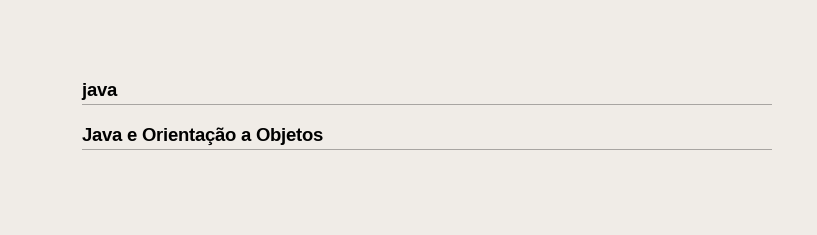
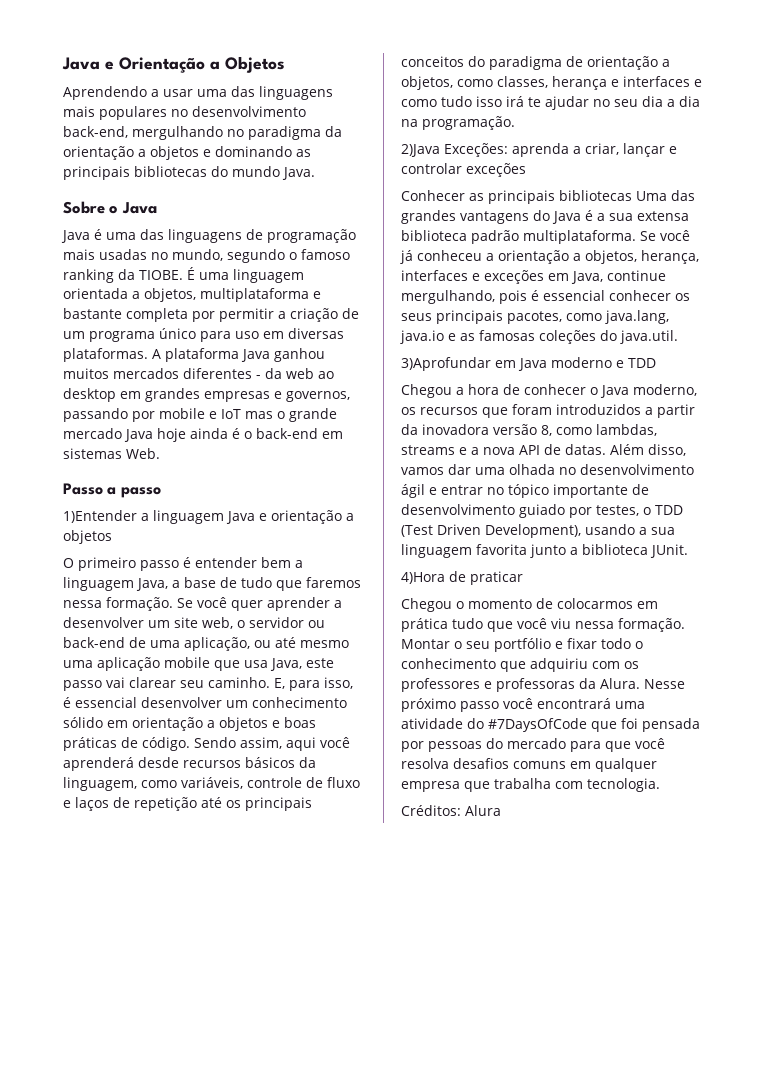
[81,83,118,100] java // -> (62, 63) none
(323, 136) none -> [63,86,333,100] [63,106,306,120] [63,126,342,140] [63,146,311,160] [63,166,315,180] [63,201,157,214] [61,229,356,243] [63,249,350,263] [63,267,304,283] [63,288,321,302] [63,308,359,322] [63,328,344,342] [63,348,325,362] [63,368,334,379] [63,388,350,402] [63,408,337,422] [63,428,343,442] [63,448,160,459] [63,483,161,498] [63,510,354,524] [63,530,112,544] [63,557,303,571] [63,577,361,591] [63,597,342,611] [63,617,325,629] [63,637,349,651] [63,657,334,671] [63,677,353,691] [63,697,347,708] [63,717,316,731] [63,737,350,751] [63,757,316,771] [63,777,360,791] [63,797,312,811] [401,56,670,70] [401,76,702,90] [401,96,700,110] [401,116,515,130] [401,143,677,157] [401,163,526,177] [401,190,695,204] [401,210,689,224] [401,230,690,244] [400,250,699,264] [401,270,666,284] [401,290,690,304] [401,310,669,324] [400,330,678,344] [401,357,656,371] [401,384,697,398] [401,404,695,418] [401,424,657,436] [401,444,686,456] [401,464,694,475] [401,484,649,498] [401,504,683,518] [401,524,675,538] [401,544,688,558] [401,571,523,585] [401,598,658,612] [401,618,685,632] [401,638,643,652] [401,658,639,672] [401,678,685,692] [401,698,645,712] [401,718,700,732] [401,738,665,752] [401,758,657,772] [401,778,660,792] [401,805,501,816] // Aprendendo a usar uma das linguagens mais populares no desenvolvimento back-end, mergulhando no paradigma da orientação a objetos e dominando as principais bibliotecas do mundo Java. // Sobre o Java // Java é uma das linguagens de programação mais usadas no mundo, segundo o famoso ranking da TIOBE. É uma linguagem orientada a objetos, multiplataforma e bastante completa por permitir a criação de um programa único para uso em diversas plataformas. A plataforma Java ganhou muitos mercados diferentes - da web ao desktop em grandes empresas e governos, passando por mobile e IoT mas o grande mercado Java hoje ainda é o back-end em sistemas Web. // Passo a passo // 1)Entender a linguagem Java e orientação a objetos // O primeiro passo é entender bem a linguagem Java, a base de tudo que faremos nessa formação. Se você quer aprender a desenvolver um site web, o servidor ou back-end de uma aplicação, ou até mesmo uma aplicação mobile que usa Java, este passo vai clarear seu caminho. E, para isso, é essencial desenvolver um conhecimento sólido em orientação a objetos e boas práticas de código. Sendo assim, aqui você aprenderá desde recursos básicos da linguagem, como variáveis, controle de fluxo e laços de repetição até os principais conceitos do paradigma de orientação a objetos, como classes, herança e interfaces e como tudo isso irá te ajudar no seu dia a dia na programação. // 2)Java Exceções: aprenda a criar, lançar e controlar exceções // Conhecer as principais bibliotecas Uma das grandes vantagens do Java é a sua extensa biblioteca padrão multiplataforma. Se você já conheceu a orientação a objetos, herança, interfaces e exceções em Java, continue mergulhando, pois é essencial conhecer os seus principais pacotes, como java.lang, java.io e as famosas coleções do java.util. // 3)Aprofundar em Java moderno e TDD // Chegou a hora de conhecer o Java moderno, os recursos que foram introduzidos a partir da inovadora versão 8, como lambdas, streams e a nova API de datas. Além disso, vamos dar uma olhada no desenvolvimento ágil e entrar no tópico importante de desenvolvimento guiado por testes, o TDD (Test Driven Development), usando a sua linguagem favorita junto a biblioteca JUnit. // 4)Hora de praticar // Chegou o momento de colocarmos em prática tudo que você viu nessa formação. Montar o seu portfólio e fixar todo o conhecimento que adquiriu com os professores e professoras da Alura. Nesse próximo passo você encontrará uma atividade do #7DaysOfCode que foi pensada por pessoas do mercado para que você resolva desafios comuns em qualquer empresa que trabalha com tecnologia. // Créditos: Alura

